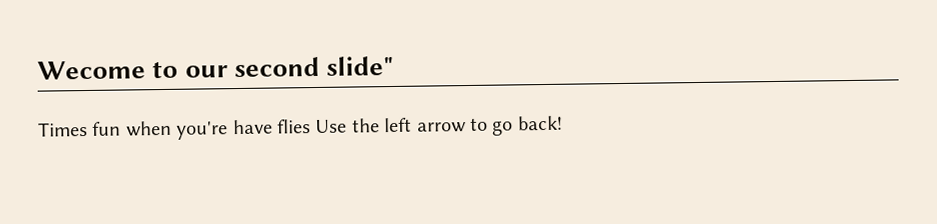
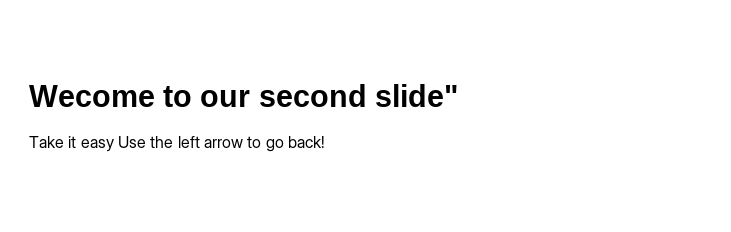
[38,119,311,140] Times fun when you're have flies -> [29,136,114,152] Take it easy

